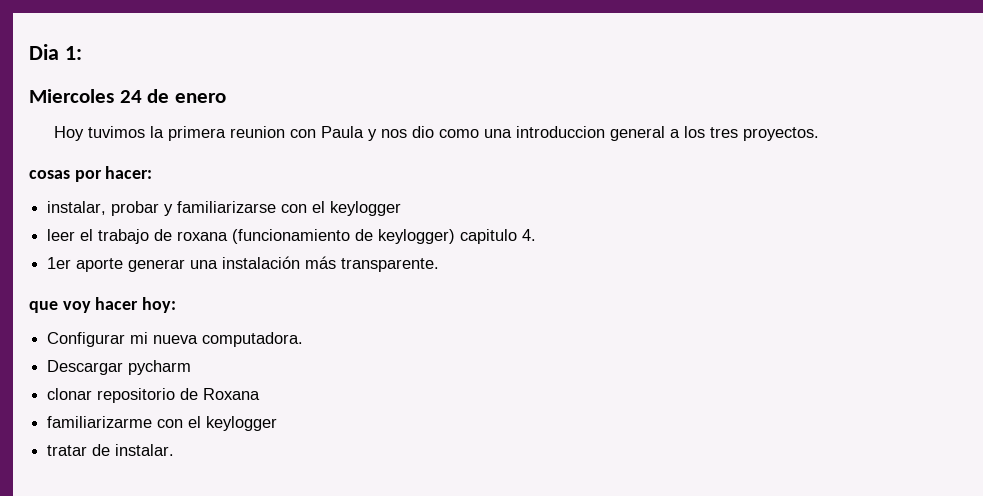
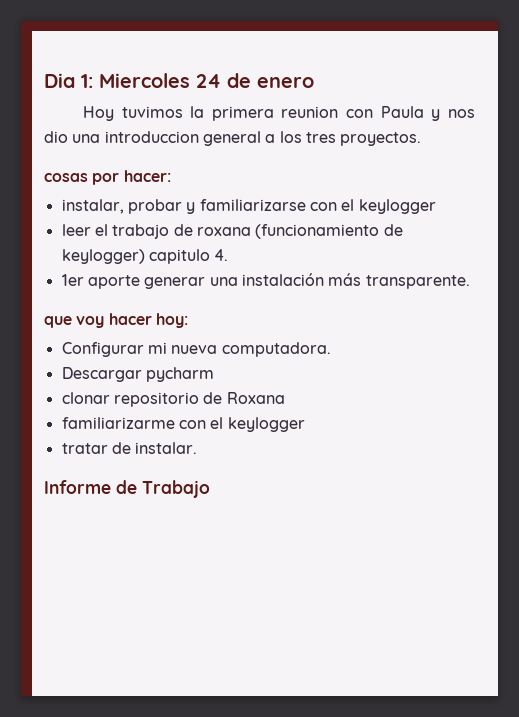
(82, 53) // -> (93, 81) none
[438,129,479,138] como -> (68, 137) none
(175, 450) none -> [44,480,210,498] // Informe de Trabajo

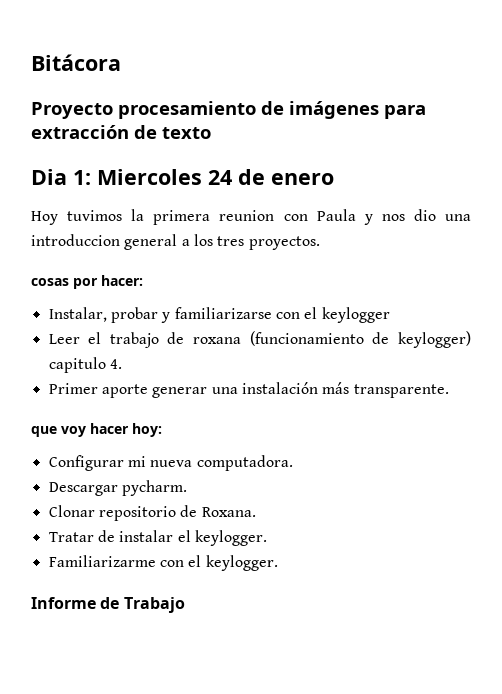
(44, 80) none -> [31,54,121,71] [31,101,426,119] [31,125,211,139] Bitácora // Proyecto procesamiento de imágenes para extracción de texto //
[61,199,124,214] instalar, -> [48,307,107,322] Instalar,
[61,224,91,236] leer -> [48,334,80,344] Leer
[61,274,84,286] 1er -> [48,383,98,394] Primer
[145,367,214,382] [61,392,285,407] [61,417,305,432] [61,442,198,454] pycharm // clonar repositorio de Roxana // familiarizarme con el keylogger // tratar de instalar. -> [121,480,187,496] [48,505,256,521] [48,530,267,546] [48,555,278,571] pycharm. // Clonar repositorio de Roxana. // Tratar de instalar el keylogger. // Familiarizarme con el keylogger.

